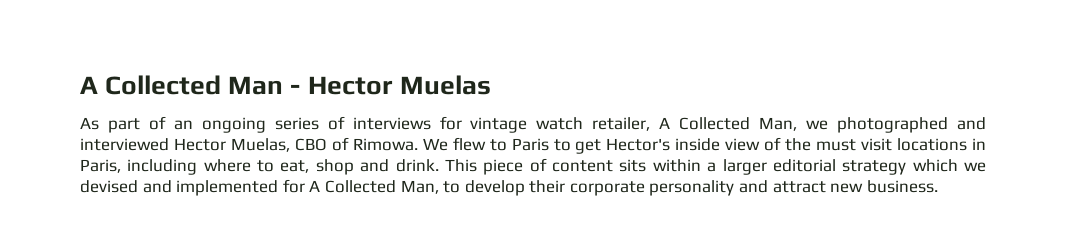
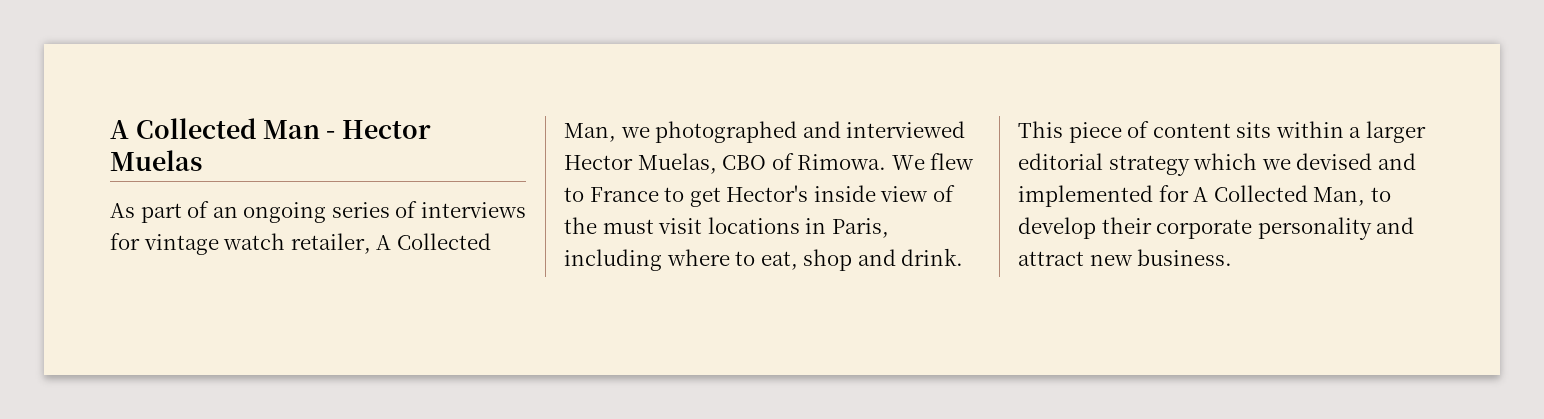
[511,138,549,151] Paris -> [589,187,659,202] France

